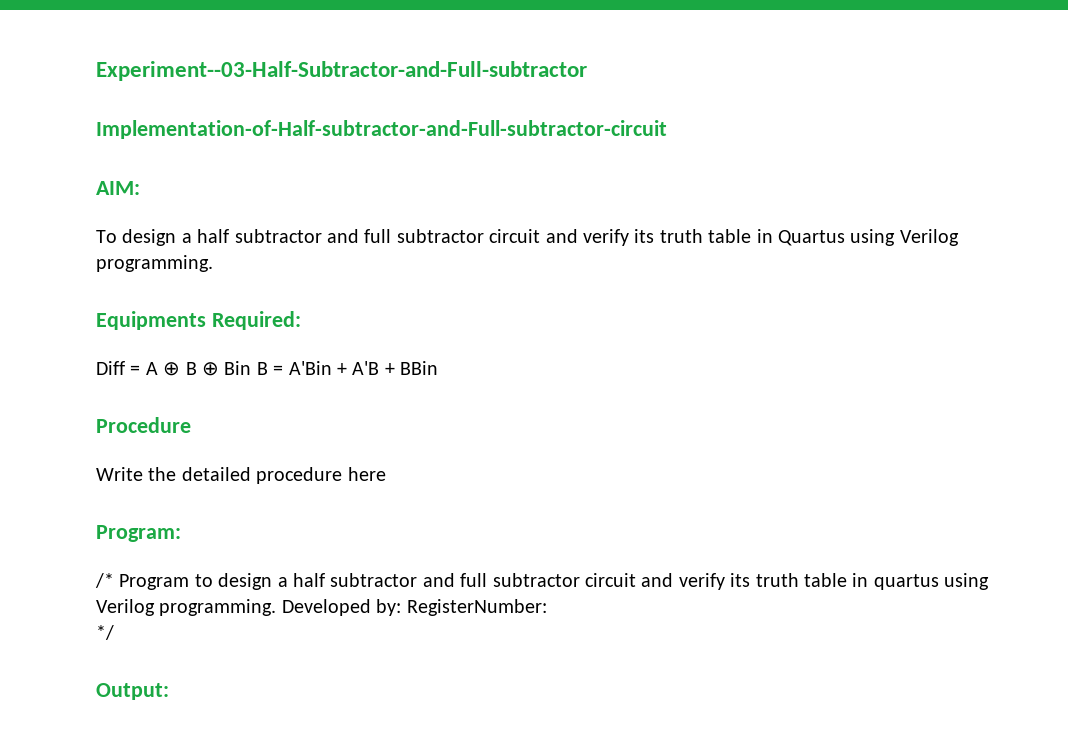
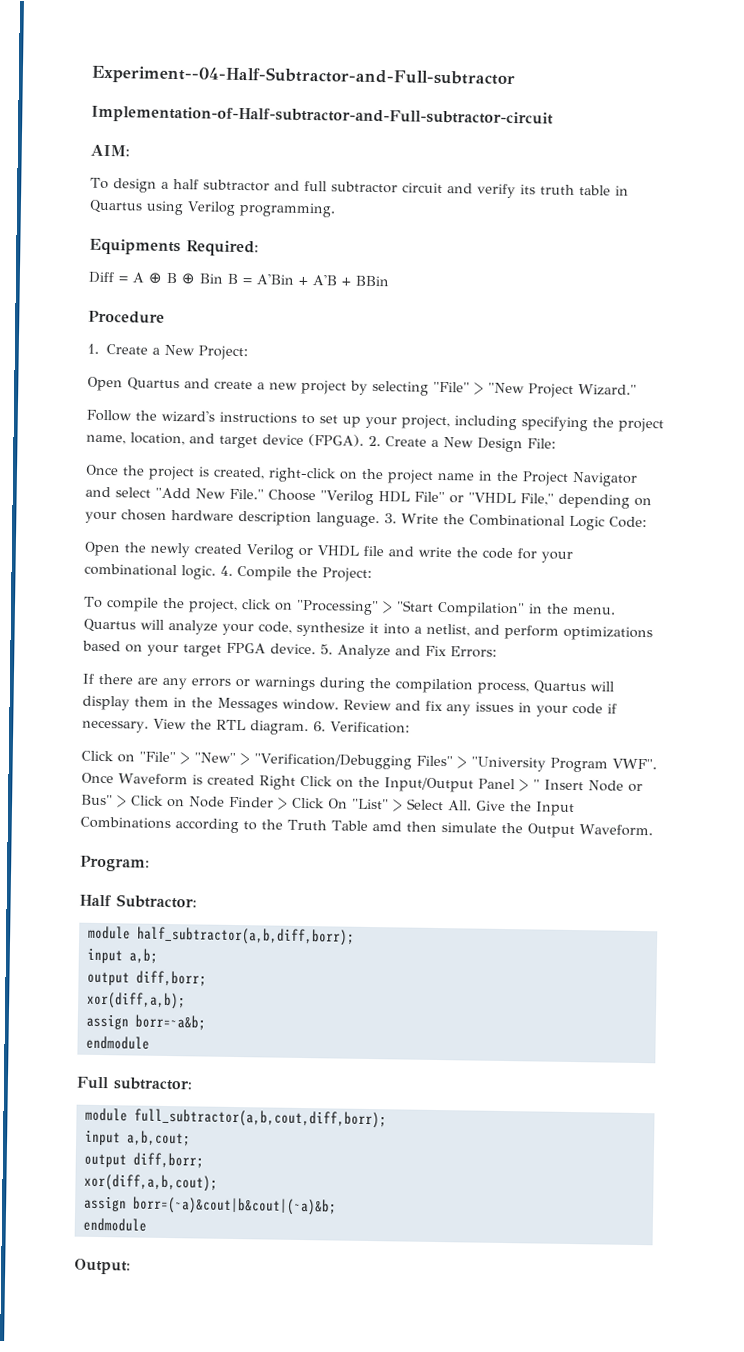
[96,61,587,81] Experiment--03-Half-Subtractor-and-Full-subtractor -> [91,64,515,89] Experiment--04-Half-Subtractor-and-Full-subtractor
[96,467,386,484] [96,525,181,542] [95,573,990,590] [96,599,547,616] [96,625,114,640] Write the detailed procedure here // Program: // /* Program to design a half subtractor and full subtractor circuit and verify its truth table in quartus using Verilog programming. Developed by: RegisterNumber: // */ -> [87,343,249,361] [87,376,637,398] [86,409,664,433] [86,432,556,453] [85,464,638,487] [85,486,652,509] [85,509,647,531] [84,541,573,563] [84,563,372,582] [83,596,616,618] [83,618,653,642] [82,640,497,660] [82,673,614,695] [82,695,617,717] [82,718,410,736] [81,750,657,773] [81,772,643,793] [81,794,575,817] [80,816,653,839] [80,855,150,872] [79,894,197,909] [87,925,355,946] [86,947,158,964] [86,970,207,987] [86,991,186,1010] [85,1013,206,1031] [85,1035,150,1050] [76,1076,193,1091] [84,1107,387,1129] [84,1129,191,1147] [83,1152,204,1169] [83,1173,218,1192] [83,1195,337,1216] [82,1217,147,1232] 1. Create a New Project: // Open Quartus and create a new project by selecting "File" > "New Project Wizard." // Follow the wizard's instructions to set up your project, including specifying the project name, location, and target device (FPGA). 2. Create a New Design File: // Once the project is created, right-click on the project name in the Project Navigator and select "Add New File." Choose "Verilog HDL File" or "VHDL File," depending on your chosen hardware description language. 3. Write the Combinational Logic Code: // Open the newly created Verilog or VHDL file and write the code for your combinational logic. 4. Compile the Project: // To compile the project, click on "Processing" > "Start Compilation" in the menu. Quartus will analyze your code, synthesize it into a netlist, and perform optimizations based on your target FPGA device. 5. Analyze and Fix Errors: // If there are any errors or warnings during the compilation process, Quartus will display them in the Messages window. Review and fix any issues in your code if necessary. View the RTL diagram. 6. Verification: // Click on "File" > "New" > "Verification/Debugging Files" > "University Program VWF". Once Waveform is created Right Click on the Input/Output Panel > " Insert Node or Bus" > Click on Node Finder > Click On "List" > Select All. Give the Input Combinations according to the Truth Table amd then simulate the Output Waveform. // Program: // Half Subtractor: // module half_subtractor(a,b,diff,borr); // input a,b; // output diff,borr; // xor(diff,a,b); // assign borr=~a&b; // endmodule // Full subtractor: // module full_subtractor(a,b,cout,diff,borr); // input a,b,cout; // output diff,borr; // xor(diff,a,b,cout); // assign borr=(~a)&cout|b&cout|(~a)&b; // endmodule

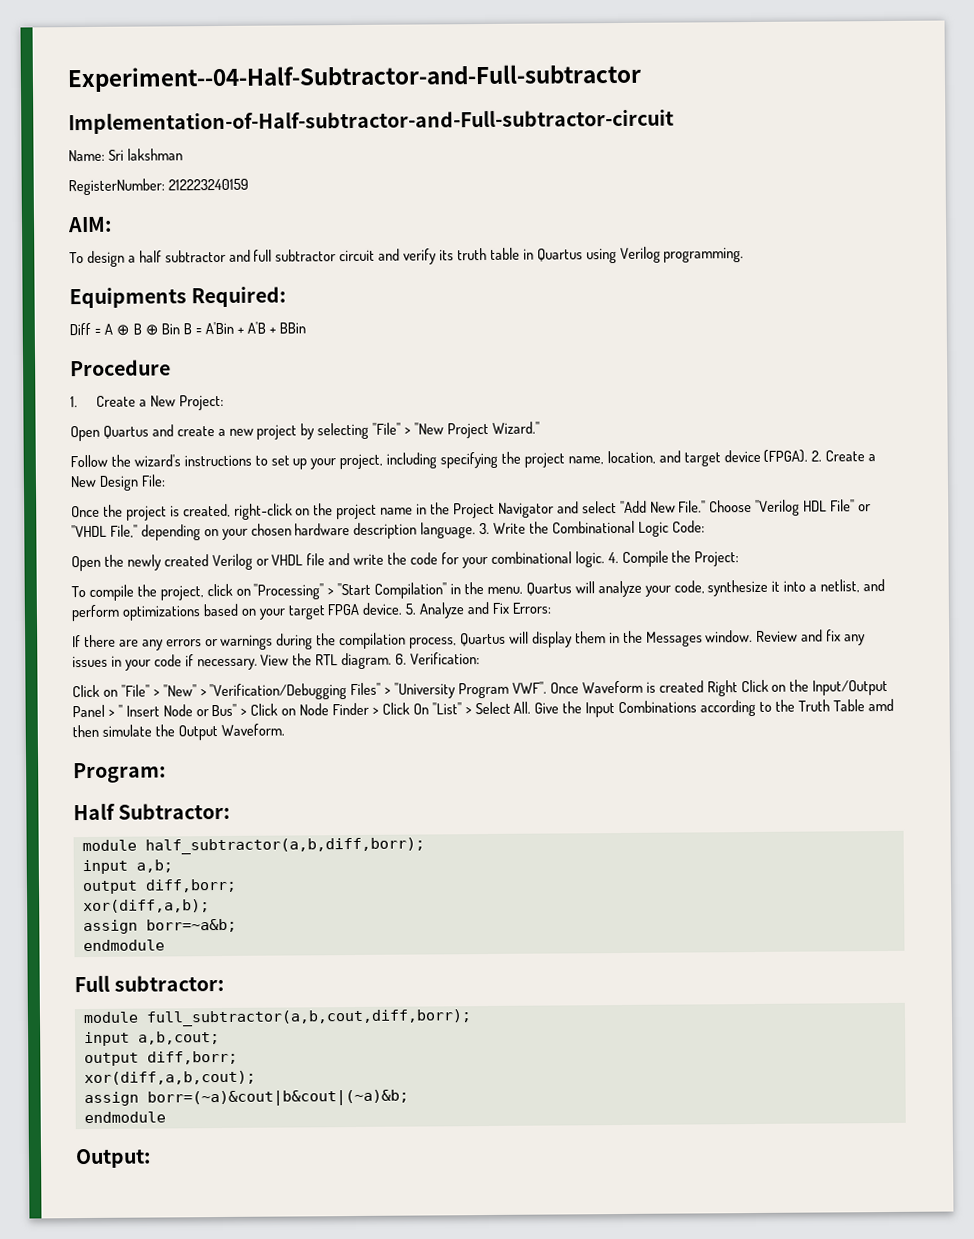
(554, 116) none -> [68,148,183,162] [68,178,249,196] // Name: Sri lakshman // RegisterNumber: 212223240159

